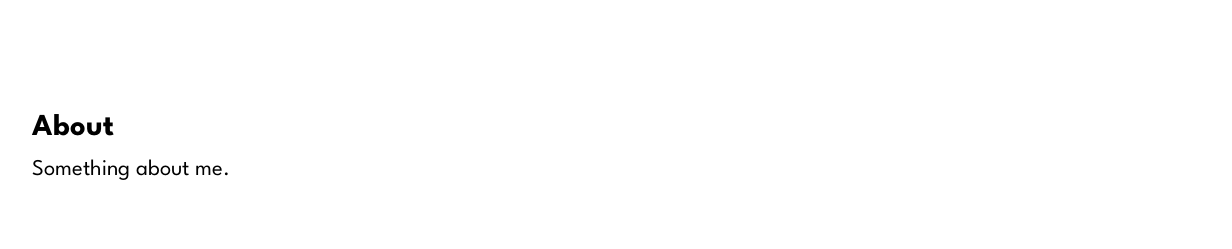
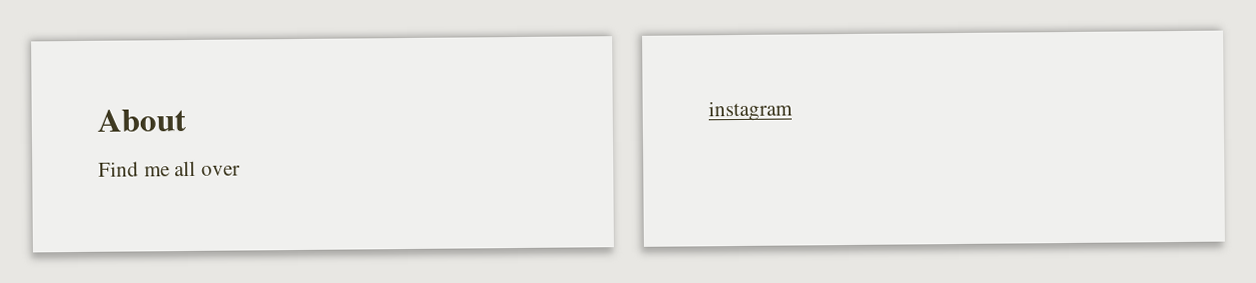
[32,159,231,180] Something about me. -> [98,160,242,177] [708,100,793,122] Find me all over // instagram

